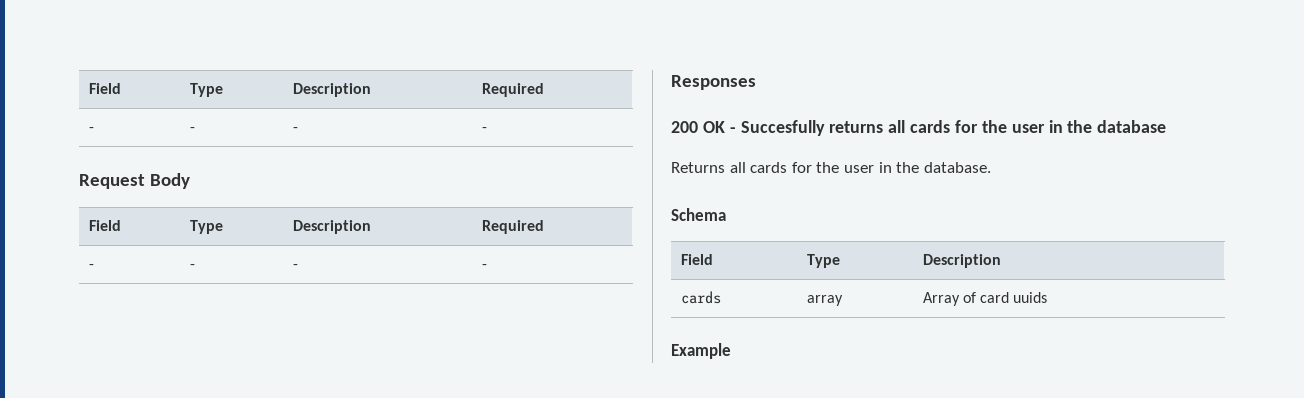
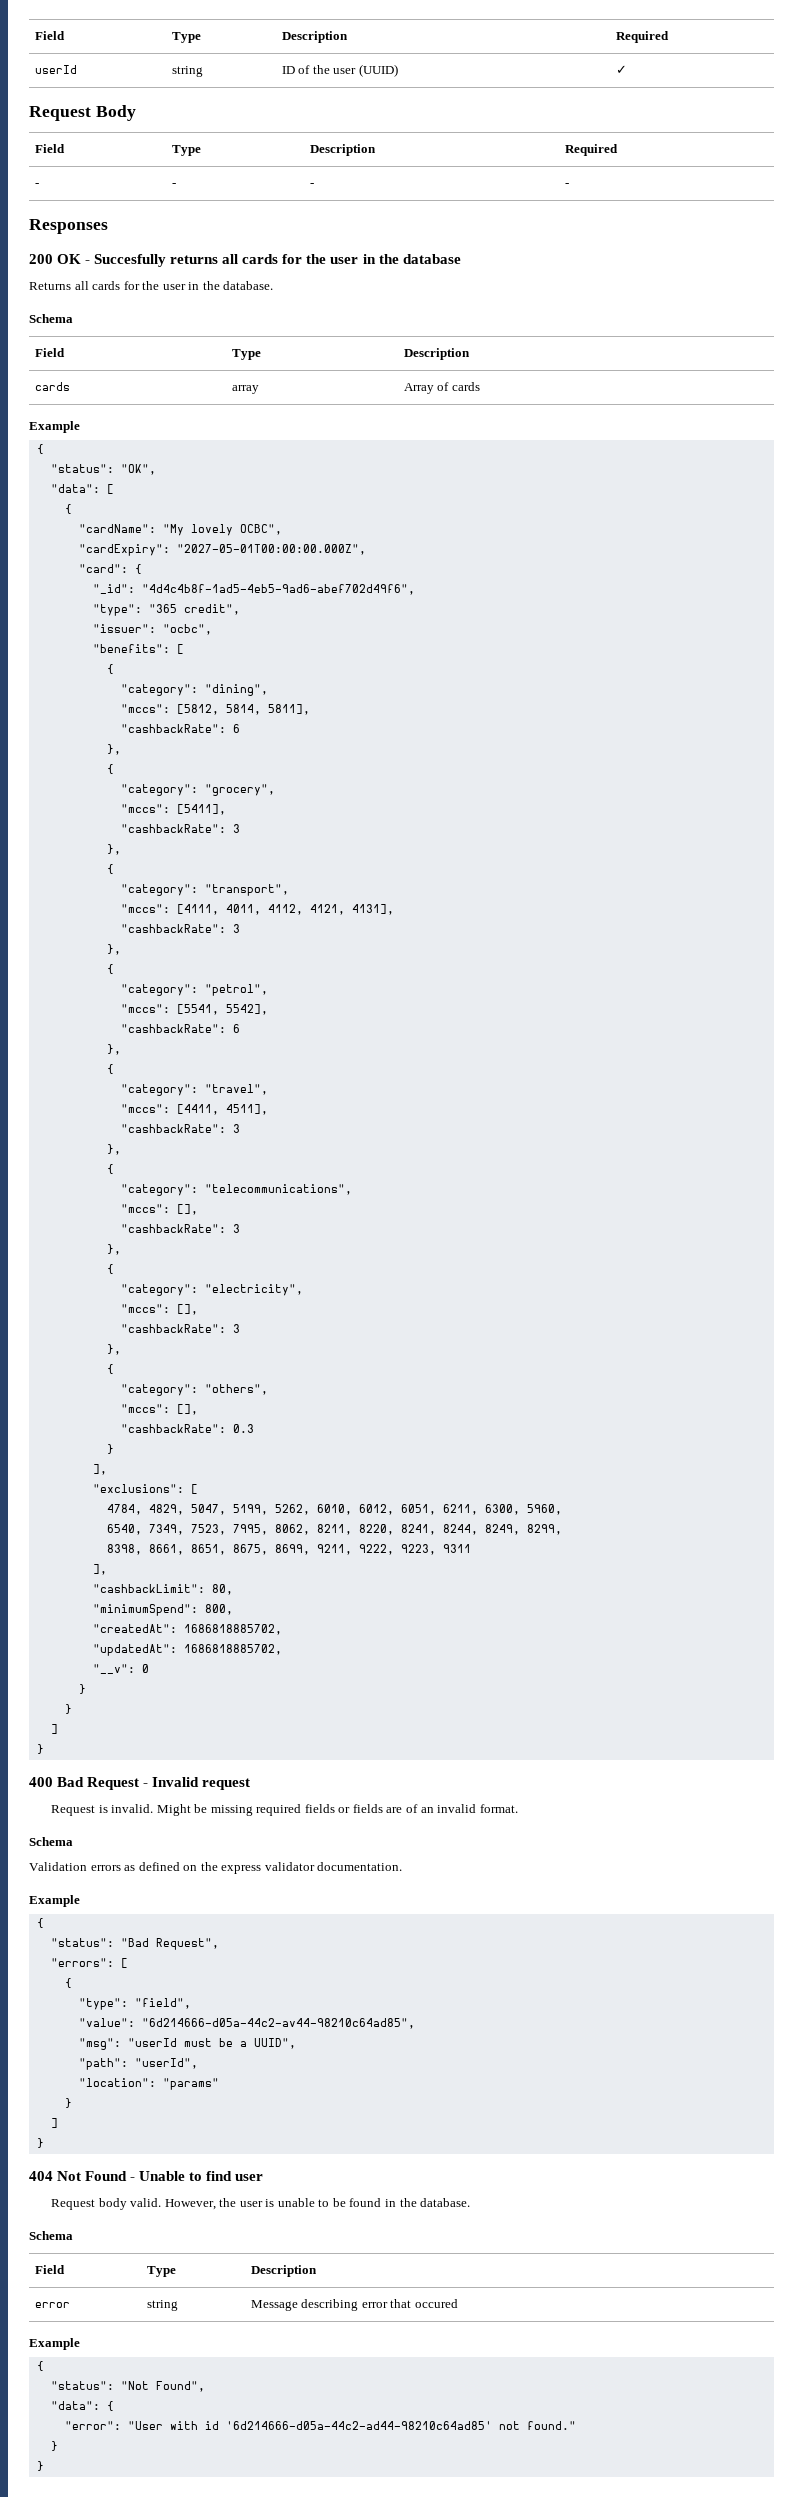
[88,83,121,94] [189,83,223,97] [292,83,371,97] [481,83,544,97] [88,127,94,132] [189,127,195,132] [292,127,298,132] [481,127,487,132] Field | Type | Description | Required // - | - | - | - -> [34,31,65,40] [171,32,201,43] [281,31,348,43] [615,31,669,43] [34,65,77,74] [171,66,203,77] [281,64,398,77] [615,65,627,74] Field | Type | Description | Required // userId | string | ID of the user (UUID) | ✓
[980,292,1048,303] [671,343,731,359] card uuids // Example -> [451,382,480,391] [29,421,80,433] [36,444,44,454] [50,464,156,475] [50,484,114,494] [64,504,72,514] [78,524,282,536] [78,544,366,556] [78,564,142,574] [92,584,415,595] [92,604,240,616] [92,624,212,635] [92,644,184,654] [106,664,114,674] [120,684,268,696] [120,704,310,715] [120,724,240,733] [106,744,121,755] [106,764,114,774] [120,784,275,796] [120,804,226,815] [120,824,240,833] [106,844,121,855] [106,864,114,874] [120,884,289,896] [120,904,394,915] [120,924,240,933] [106,944,121,955] [106,964,114,974] [120,984,268,996] [120,1004,268,1015] [120,1024,240,1033] [106,1044,121,1055] [106,1064,114,1074] [120,1084,268,1096] [120,1104,268,1115] [120,1124,240,1133] [106,1144,121,1155] [106,1164,114,1174] [120,1184,352,1196] [120,1204,198,1215] [120,1224,240,1233] [106,1244,121,1255] [106,1264,114,1274] [120,1284,303,1296] [120,1304,198,1315] [120,1324,240,1333] [106,1344,121,1355] [106,1364,114,1374] [120,1384,268,1396] [120,1404,198,1415] [120,1424,254,1433] [106,1444,114,1454] [92,1464,107,1475] [92,1484,198,1494] [106,1504,562,1515] [106,1524,562,1535] [106,1544,471,1555] [92,1564,107,1575] [92,1584,233,1595] [92,1604,233,1616] [92,1624,282,1635] [92,1644,282,1656] [92,1664,149,1674] [78,1684,86,1694] [64,1704,72,1714] [50,1724,58,1734] [36,1744,44,1754] [29,1777,251,1790] [51,1804,518,1816] [29,1837,73,1846] [29,1862,403,1874] [29,1895,80,1907] [36,1918,44,1928] [50,1938,219,1950] [50,1958,128,1968] [64,1978,72,1988] [78,1998,191,2010] [78,2018,415,2029] [78,2038,296,2050] [78,2058,198,2070] [78,2078,219,2090] [64,2098,72,2108] [50,2118,58,2128] [36,2138,44,2148] [29,2171,264,2181] [51,2198,471,2210] [29,2231,73,2240] [34,2265,65,2274] [146,2266,176,2277] [250,2265,317,2277] [34,2302,70,2308] [146,2300,178,2311] [250,2299,458,2311] [29,2338,80,2350] [36,2361,44,2371] [50,2381,205,2392] [50,2401,114,2411] [64,2421,576,2430] [50,2441,58,2451] [36,2461,44,2471] cards // Example // { // "status": "OK", // "data": [ // { // "cardName": "My lovely OCBC", // "cardExpiry": "2027-05-01T00:00:00.000Z", // "card": { // "_id": "4d4c4b8f-1ad5-4eb5-9ad6-abef702d49f6", // "type": "365 credit", // "issuer": "ocbc", // "benefits": [ // { // "category": "dining", // "mccs": [5812, 5814, 5811], // "cashbackRate": 6 // }, // { // "category": "grocery", // "mccs": [5411], // "cashbackRate": 3 // }, // { // "category": "transport", // "mccs": [4111, 4011, 4112, 4121, 4131], // "cashbackRate": 3 // }, // { // "category": "petrol", // "mccs": [5541, 5542], // "cashbackRate": 6 // }, // { // "category": "travel", // "mccs": [4411, 4511], // "cashbackRate": 3 // }, // { // "category": "telecommunications", // "mccs": [], // "cashbackRate": 3 // }, // { // "category": "electricity", // "mccs": [], // "cashbackRate": 3 // }, // { // "category": "others", // "mccs": [], // "cashbackRate": 0.3 // } // ], // "exclusions": [ // 4784, 4829, 5047, 5199, 5262, 6010, 6012, 6051, 6211, 6300, 5960, // 6540, 7349, 7523, 7995, 8062, 8211, 8220, 8241, 8244, 8249, 8299, // 8398, 8661, 8651, 8675, 8699, 9211, 9222, 9223, 9311 // ], // "cashbackLimit": 80, // "minimumSpend": 800, // "createdAt": 1686818885702, // "updatedAt": 1686818885702, // "__v": 0 // } // } // ] // } // 400 Bad Request - Invalid request // Request is invalid. Might be missing required fields or fields are of an invalid format. // Schema // Validation errors as defined on the express validator documentation. // Example // { // "status": "Bad Request", // "errors": [ // { // "type": "field", // "value": "6d214666-d05a-44c2-av44-98210c64ad85", // "msg": "userId must be a UUID", // "path": "userId", // "location": "params" // } // ] // } // 404 Not Found - Unable to find user // Request body valid. However, the user is unable to be found in the database. // Schema // Field | Type | Description // error | string | Message describing error that occured // Example // { // "status": "Not Found", // "data": { // "error": "User with id '6d214666-d05a-44c2-ad44-98210c64ad85' not found." // } // }

